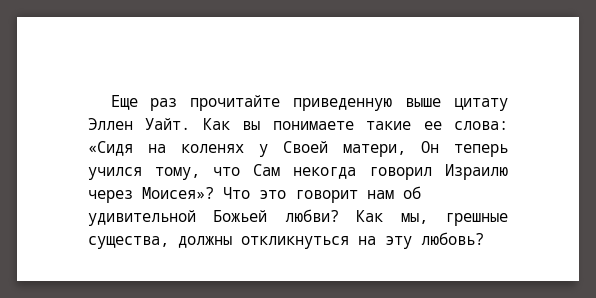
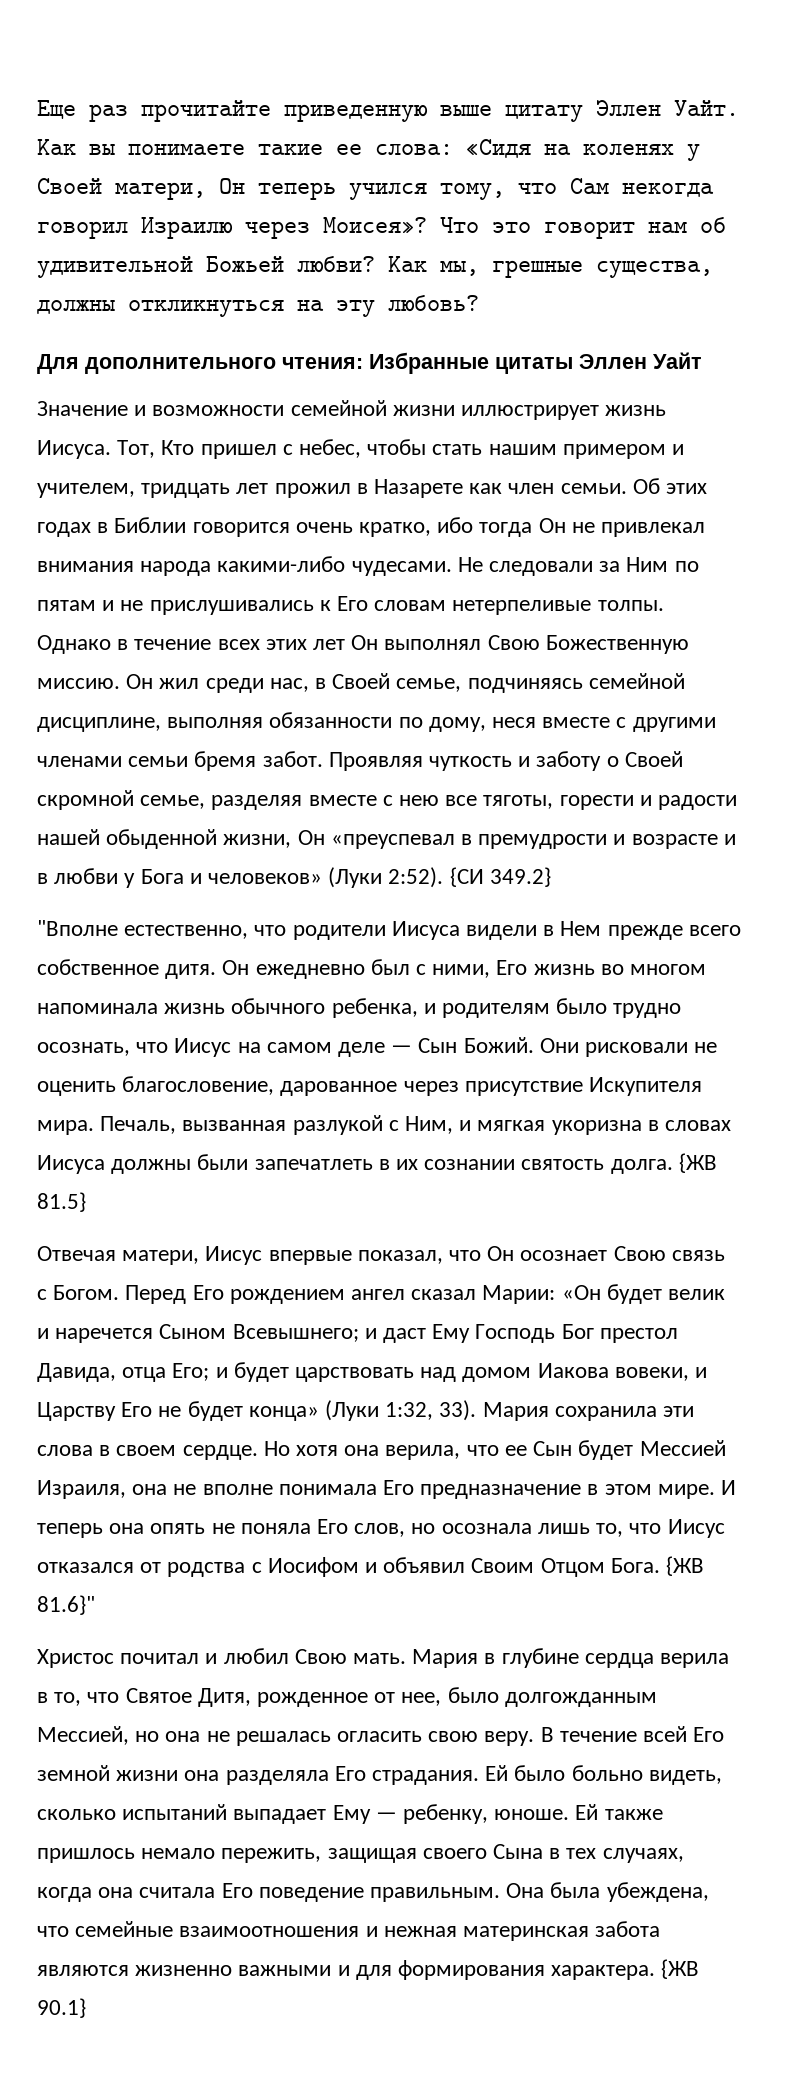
(484, 238) none -> [37,352,702,374] [37,400,667,420] [37,439,685,459] [37,478,708,498] [37,517,706,537] [37,556,699,576] [37,596,664,615] [37,635,689,654] [37,673,685,693] [37,712,716,732] [37,751,683,771] [37,790,738,810] [37,829,736,849] [37,867,551,888] [37,920,741,940] [37,959,707,979] [37,998,682,1018] [37,1037,718,1057] [37,1076,703,1096] [37,1115,732,1135] [37,1153,717,1174] [37,1192,86,1212] [37,1246,725,1265] [37,1284,726,1304] [37,1324,678,1343] [37,1362,708,1382] [37,1400,695,1421] [37,1440,726,1460] [37,1480,737,1499] [37,1519,725,1538] [37,1556,705,1577] [37,1595,95,1615] [37,1648,730,1668] [37,1687,657,1707] [37,1726,725,1746] [37,1765,722,1785] [37,1804,663,1824] [37,1844,684,1863] [37,1882,709,1902] [37,1921,661,1941] [37,1959,700,1980] [37,1998,86,2018] // Для дополнительного чтения: Избранные цитаты Эллен Уайт // Значение и возможности семейной жизни иллюстрирует жизнь Иисуса. Тот, Кто пришел с небес, чтобы стать нашим примером и учителем, тридцать лет прожил в Назарете как член семьи. Об этих годах в Библии говорится очень кратко, ибо тогда Он не привлекал внимания народа какими-либо чудесами. Не следовали за Ним по пятам и не прислушивались к Его словам нетерпеливые толпы. Однако в течение всех этих лет Он выполнял Свою Божественную миссию. Он жил среди нас, в Своей семье, подчиняясь семейной дисциплине, выполняя обязанности по дому, неся вместе с другими членами семьи бремя забот. Проявляя чуткость и заботу о Своей скромной семье, разделяя вместе с нею все тяготы, горести и радости нашей обыденной жизни, Он «преуспевал в премудрости и возрасте и в любви у Бога и человеков» (Луки 2:52). {СИ 349.2} // "Вполне естественно, что родители Иисуса видели в Нем прежде всего собственное дитя. Он ежедневно был с ними, Его жизнь во многом напоминала жизнь обычного ребенка, и родителям было трудно осознать, что Иисус на самом деле — Сын Божий. Они рисковали не оценить благословение, дарованное через присутствие Искупителя мира. Печаль, вызванная разлукой с Ним, и мягкая укоризна в словах Иисуса должны были запечатлеть в их сознании святость долга. {ЖВ 81.5} // Отвечая матери, Иисус впервые показал, что Он осознает Свою связь с Богом. Перед Его рождением ангел сказал Марии: «Он будет велик и наречется Сыном Всевышнего; и даст Ему Господь Бог престол Давида, отца Его; и будет царствовать над домом Иакова вовеки, и Царству Его не будет конца» (Луки 1:32, 33). Мария сохранила эти слова в своем сердце. Но хотя она верила, что ее Сын будет Мессией Израиля, она не вполне понимала Его предназначение в этом мире. И теперь она опять не поняла Его слов, но осознала лишь то, что Иисус отказался от родства с Иосифом и объявил Своим Отцом Бога. {ЖВ 81.6}" // Христос почитал и любил Свою мать. Мария в глубине сердца верила в то, что Святое Дитя, рожденное от нее, было долгожданным Мессией, но она не решалась огласить свою веру. В течение всей Его земной жизни она разделяла Его страдания. Ей было больно видеть, сколько испытаний выпадает Ему — ребенку, юноше. Ей также пришлось немало пережить, защищая своего Сына в тех случаях, когда она считала Его поведение правильным. Она была убеждена, что семейные взаимоотношения и нежная материнская забота являются жизненно важными и для формирования характера. {ЖВ 90.1}

